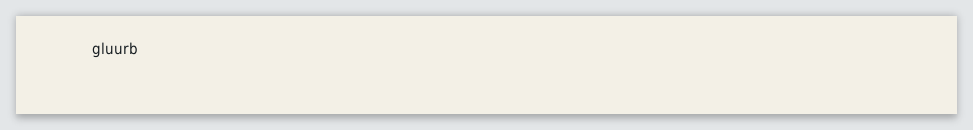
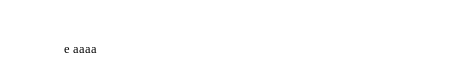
[92,42,138,58] gluurb -> [64,47,98,53] e aaaa

